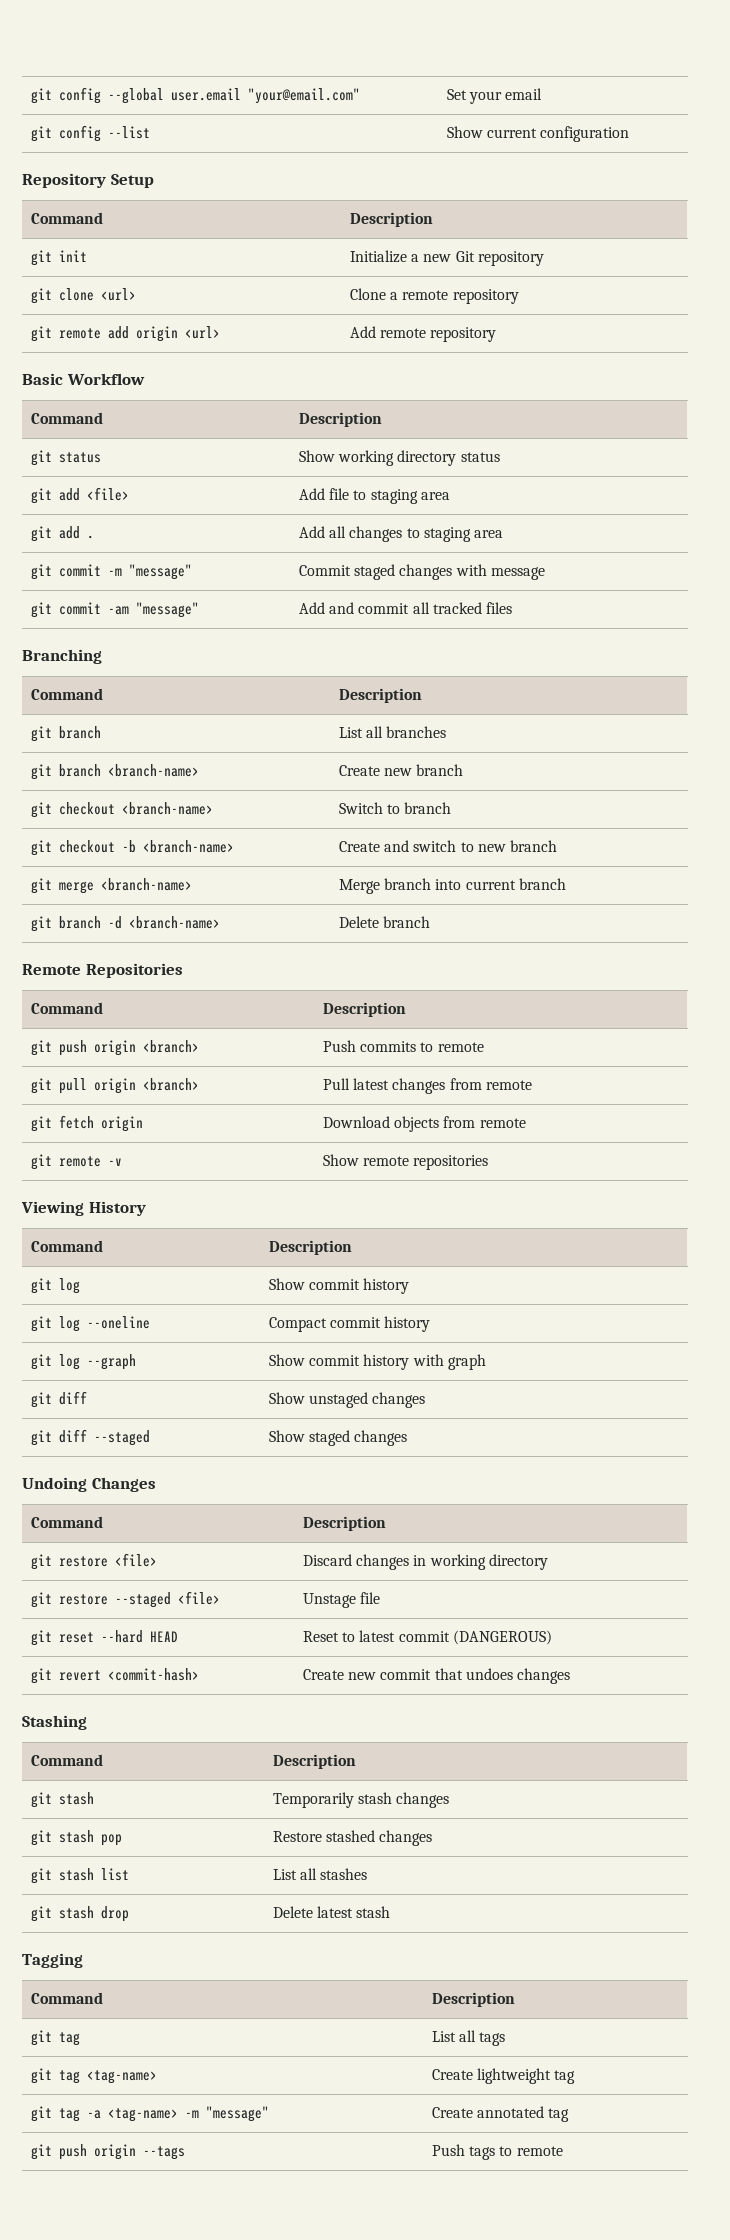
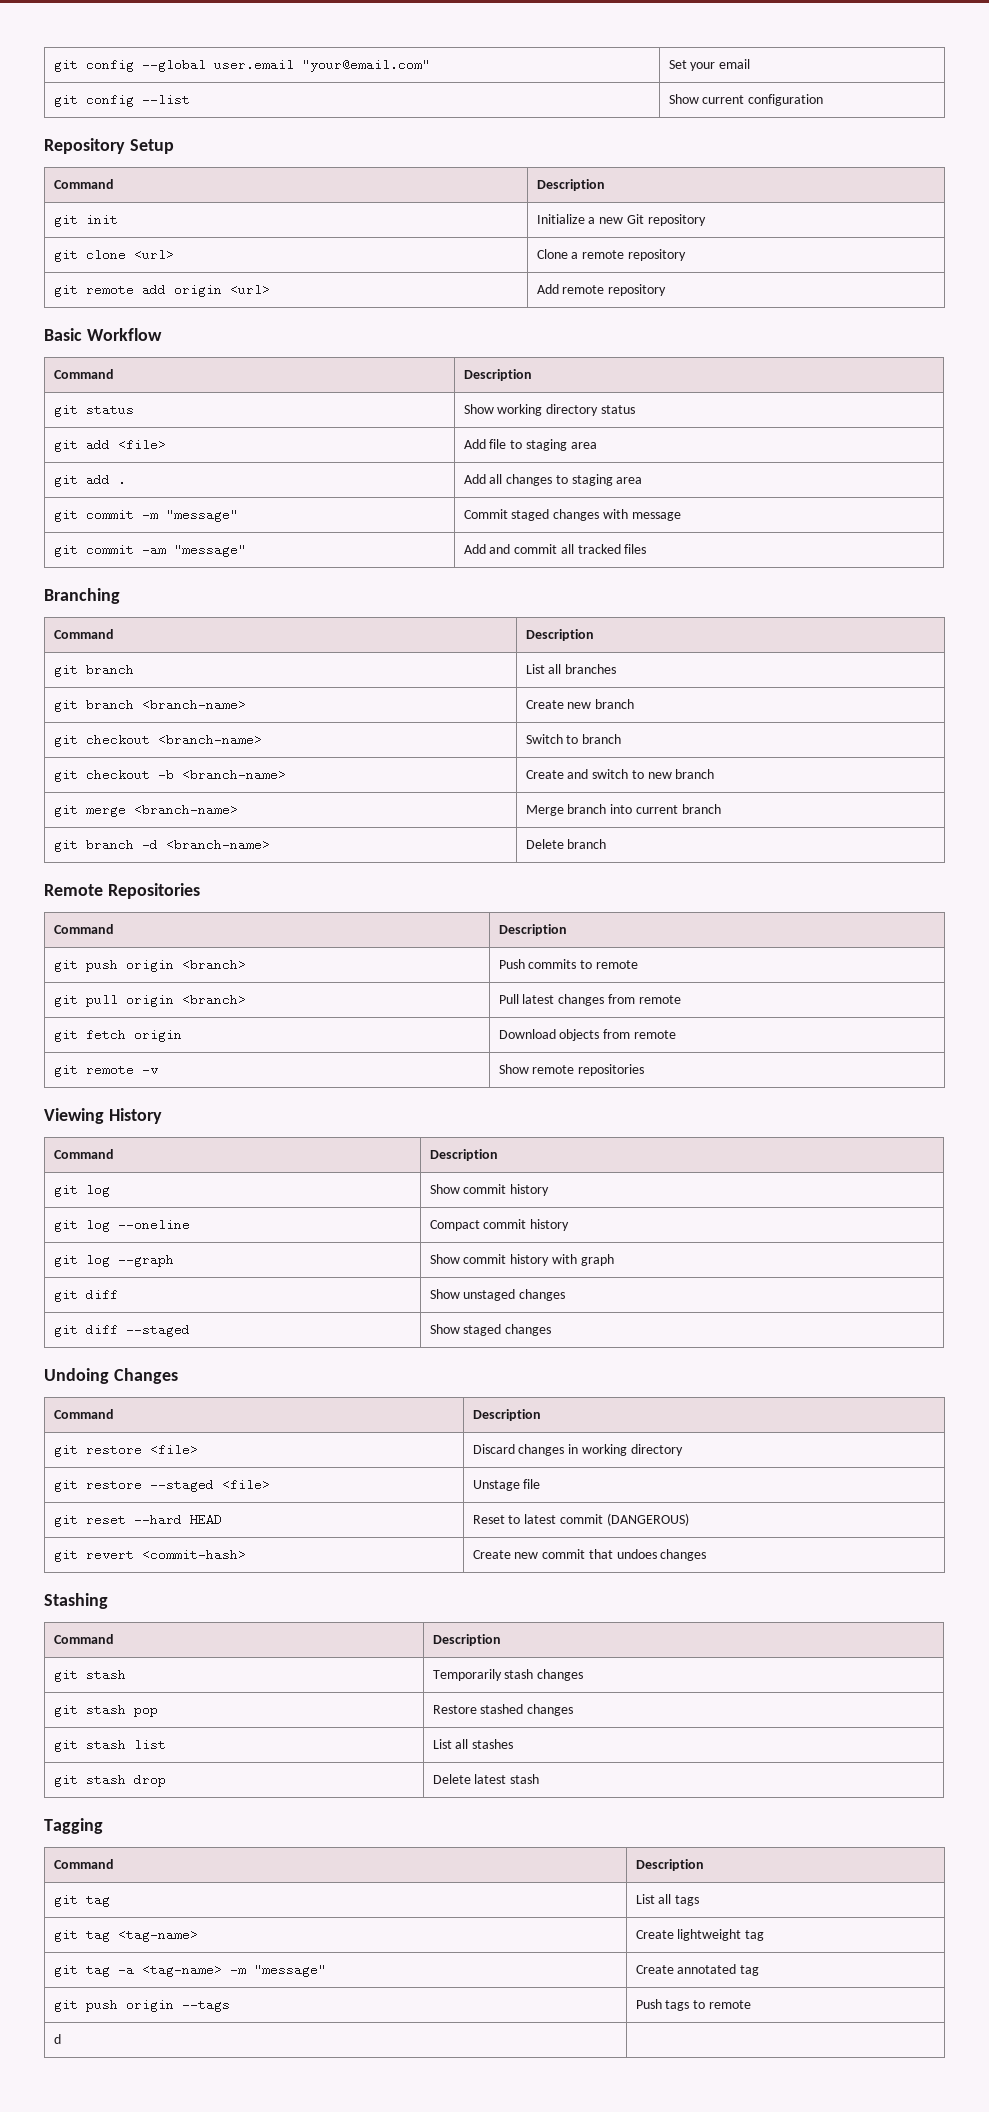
(563, 2151) none -> [53,2034,61,2044] // d |

